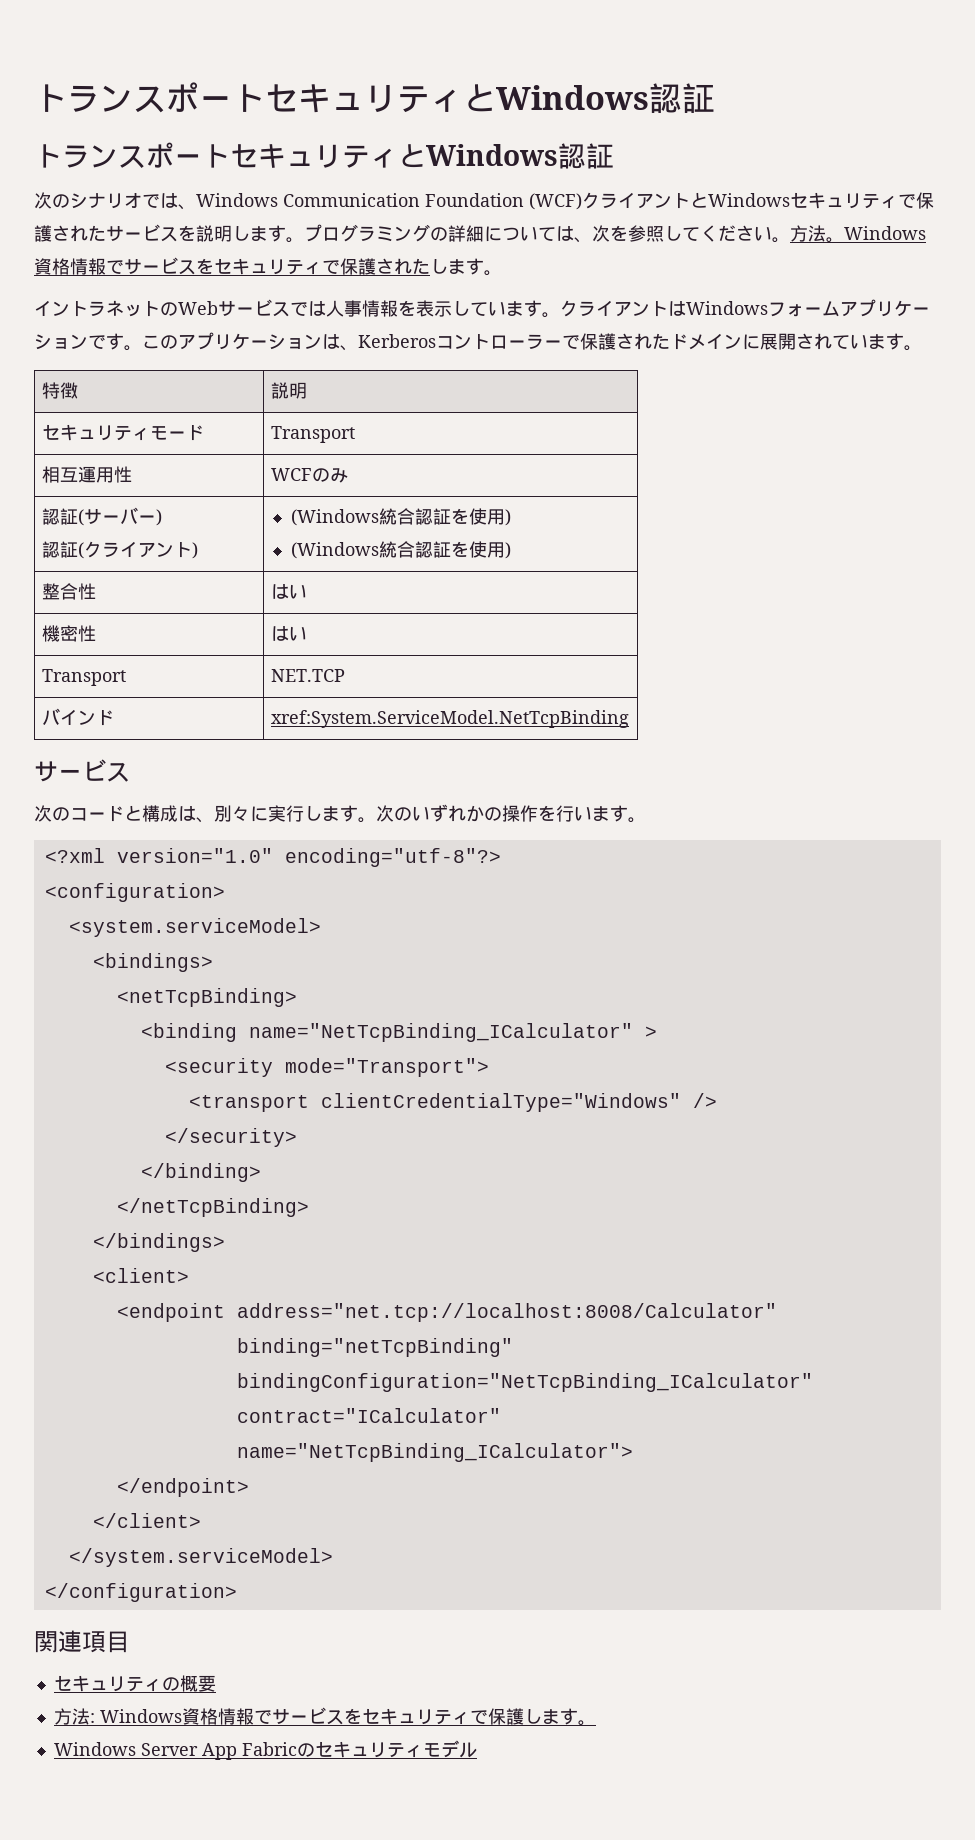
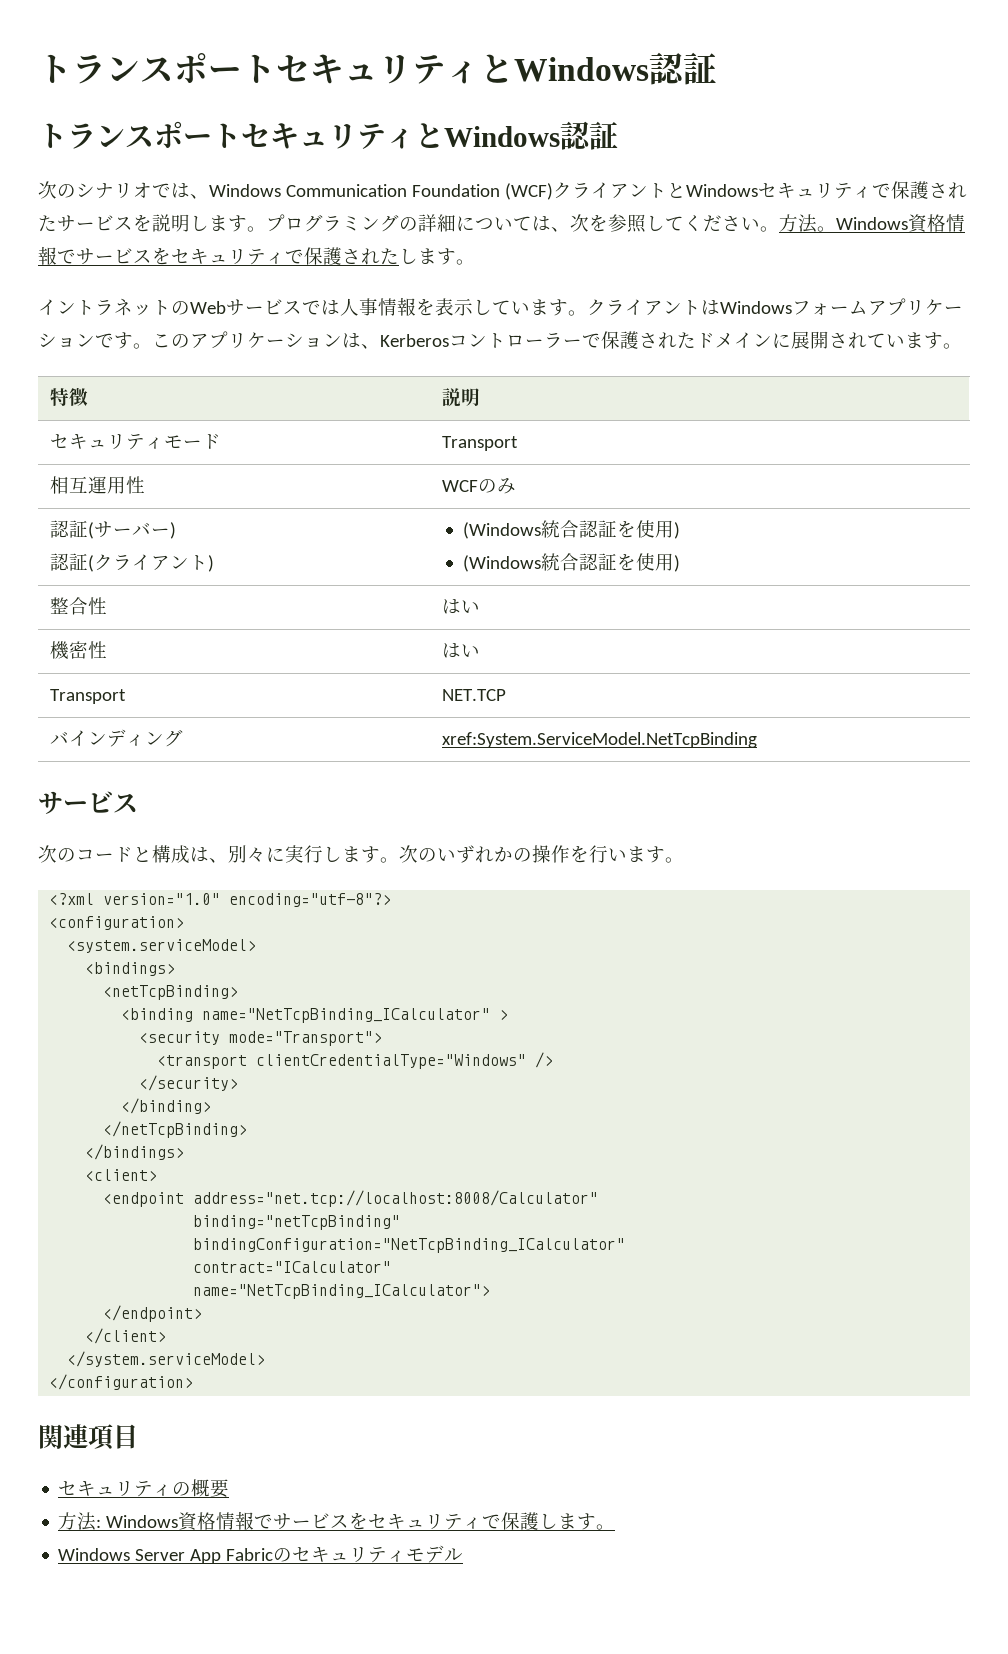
[95,710,114,726] ド -> [107,729,184,747] ディング

